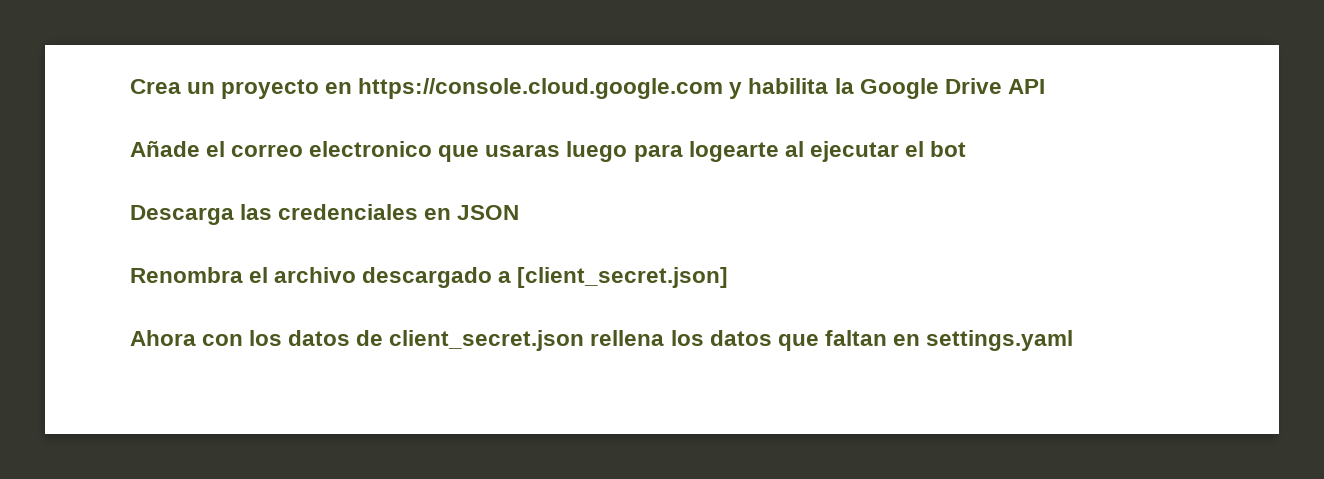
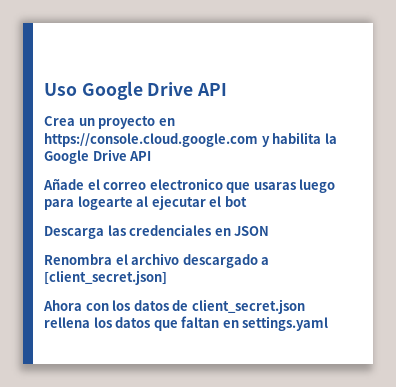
(130, 86) none -> [44,81,228,100] Uso Google Drive API //

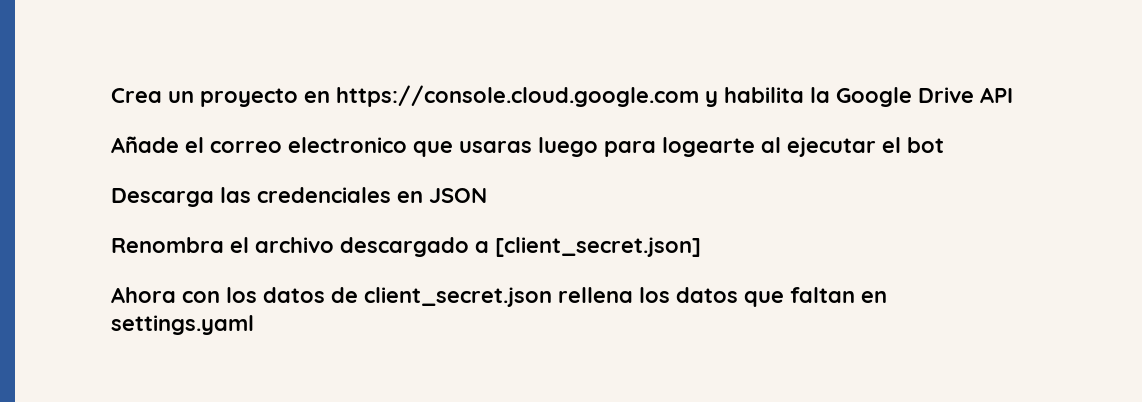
[44,81,228,100] Uso Google Drive API // -> (111, 95) none

